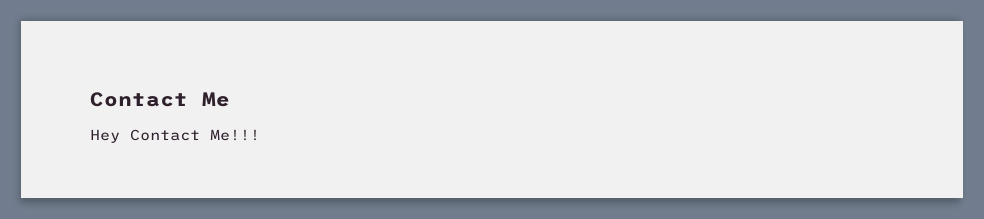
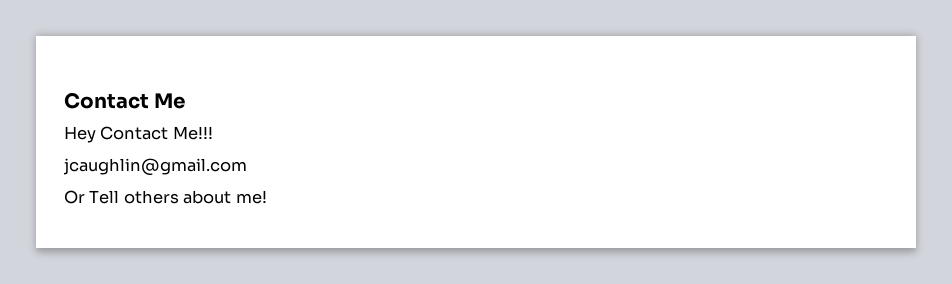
(260, 135) none -> [63,158,247,176] [64,190,267,204] // jcaughlin@gmail.com // Or Tell others about me!

